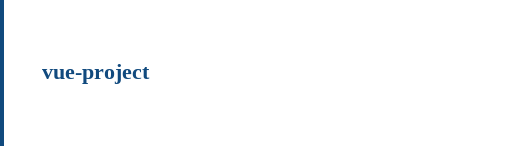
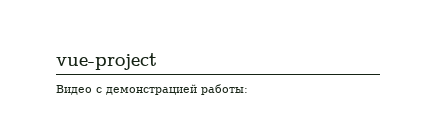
(150, 74) none -> [56,84,248,95] // Видео с демонстрацией работы:

